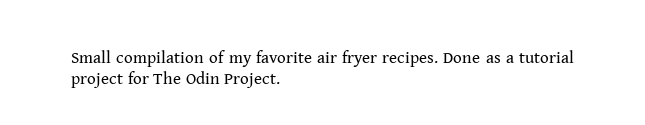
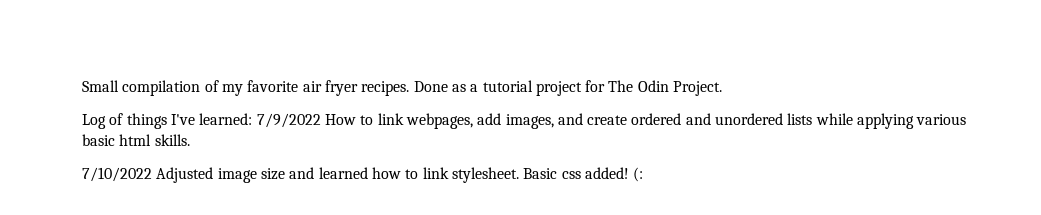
(281, 80) none -> [82,113,967,129] [82,134,190,146] [82,167,644,183] // Log of things I've learned: 7/9/2022 How to link webpages, add images, and create ordered and unordered lists while applying various basic html skills. // 7/10/2022 Adjusted image size and learned how to link stylesheet. Basic css added! (:

